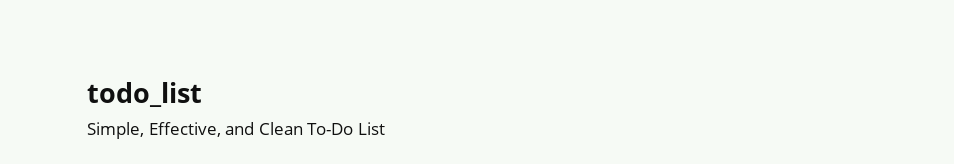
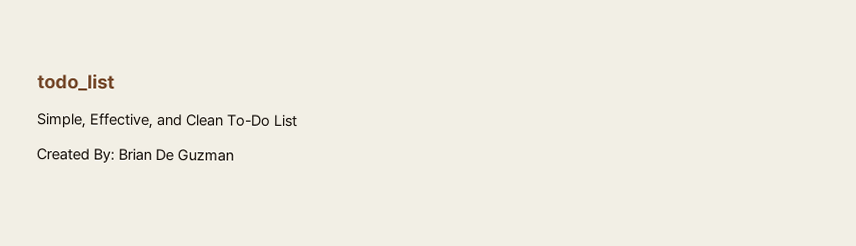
(385, 128) none -> [36,148,235,163] // Created By: Brian De Guzman

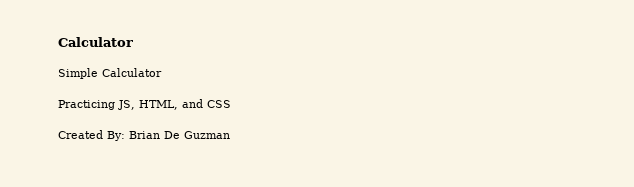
[37,73,115,92] [36,112,299,129] todo_list // Simple, Effective, and Clean To-Do List -> [58,37,133,47] [58,68,162,79] [58,99,231,110] Calculator // Simple Calculator // Practicing JS, HTML, and CSS

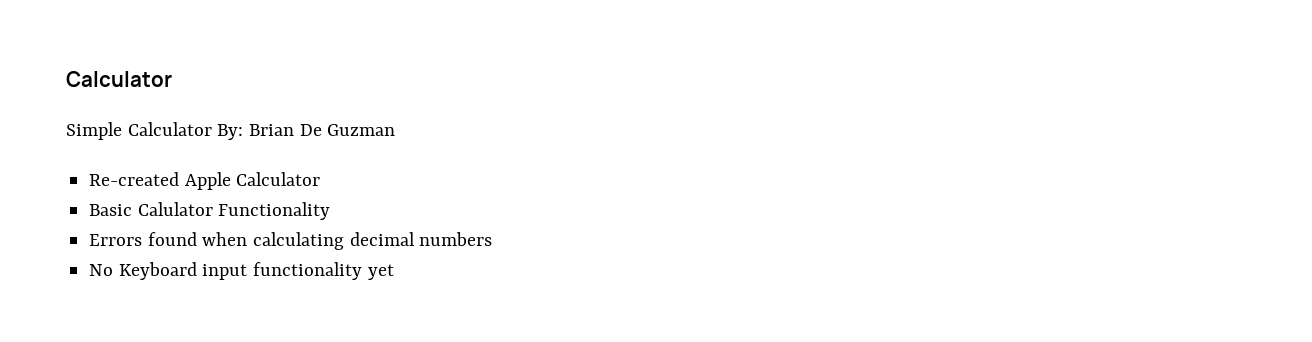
[58,99,231,110] [58,130,230,141] // Practicing JS, HTML, and CSS // Created By: Brian De Guzman -> [217,124,396,140] [89,172,321,190] [89,202,331,220] [89,232,493,250] [89,262,394,280] By: Brian De Guzman // Re-created Apple Calculator // Basic Calulator Functionality // Errors found when calculating decimal numbers // No Keyboard input functionality yet

